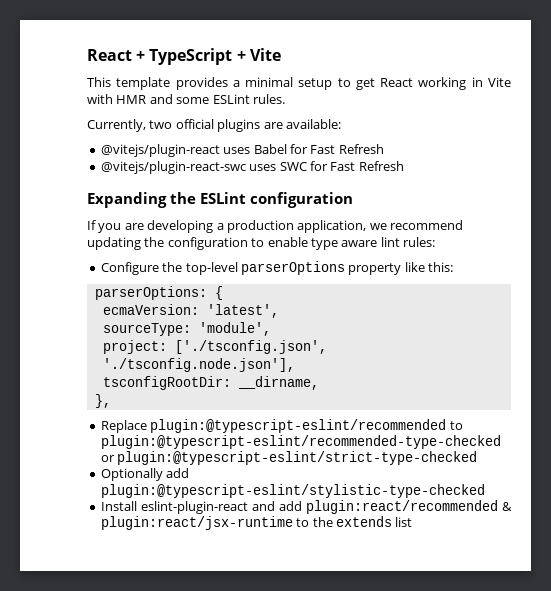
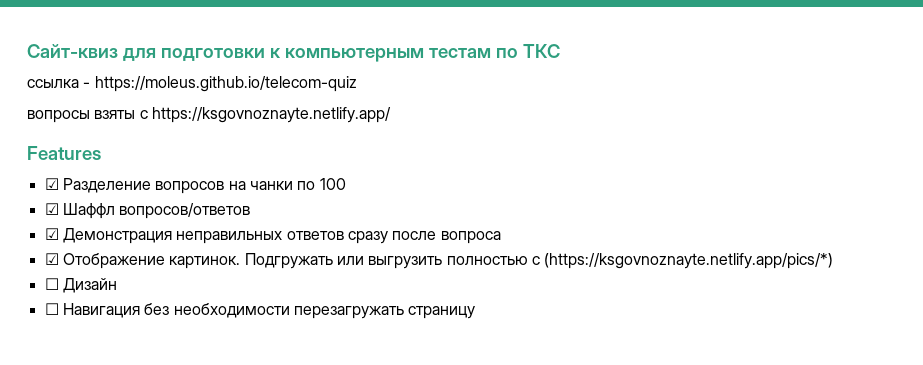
[87,48,281,65] [87,77,511,90] [87,94,285,104] [87,119,341,132] [100,144,384,157] [100,161,404,174] [87,192,353,208] [87,220,463,233] [87,237,435,250] [100,261,453,275] [94,286,223,300] [102,304,279,318] [102,322,271,336] [102,340,327,354] [102,358,295,372] [102,376,319,390] [94,394,111,408] [100,419,463,433] [100,435,501,449] [100,451,478,465] [100,468,190,481] [100,484,485,498] [100,500,512,514] [100,516,413,530] React + TypeScript + Vite // This template provides a minimal setup to get React working in Vite with HMR and some ESLint rules. // Currently, two official plugins are available: // @vitejs/plugin-react uses Babel for Fast Refresh // @vitejs/plugin-react-swc uses SWC for Fast Refresh // Expanding the ESLint configuration // If you are developing a production application, we recommend updating the configuration to enable type aware lint rules: // Configure the top-level parserOptions property like this: // parserOptions: { // ecmaVersion: 'latest', // sourceType: 'module', // project: ['./tsconfig.json', './tsconfig.node.json'], // tsconfigRootDir: __dirname, // }, // Replace plugin:@typescript-eslint/recommended to plugin:@typescript-eslint/recommended-type-checked or plugin:@typescript-eslint/strict-type-checked // Optionally add plugin:@typescript-eslint/stylistic-type-checked // Install eslint-plugin-react and add plugin:react/recommended & plugin:react/jsx-runtime to the extends list -> [27,44,560,62] [27,76,357,92] [27,107,391,123] [27,146,101,160] [44,178,346,194] [44,203,251,219] [44,228,501,244] [44,253,834,269] [44,278,117,293] [44,303,476,319] Сайт-квиз для подготовки к компьютерным тестам по ТКС // ссылка - https://moleus.github.io/telecom-quiz // вопросы взяты с https://ksgovnoznayte.netlify.app/ // Features // ☑ Разделение вопросов на чанки по 100 // ☑ Шаффл вопросов/ответов // ☑ Демонстрация неправильных ответов сразу после вопроса // ☑ Отображение картинок. Подгружать или выгрузить полностью с (https://ksgovnoznayte.netlify.app/pics/*) // ☐ Дизайн // ☐ Навигация без необходимости перезагружать страницу

